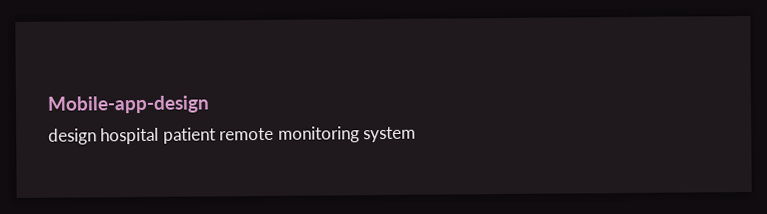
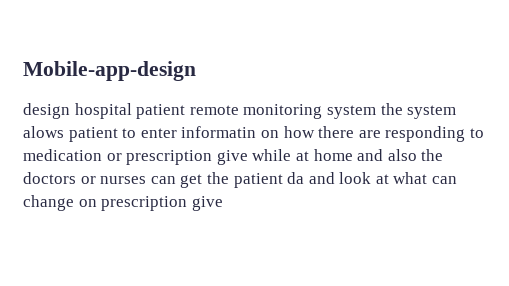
(417, 134) none -> [380,103,457,119] [23,126,484,142] [23,149,444,165] [23,172,458,188] [23,195,223,211] the system alows patient to enter informatin on how there are responding to medication or prescription give while at home and also the doctors or nurses can get the patient da and look at what can change on prescription give

